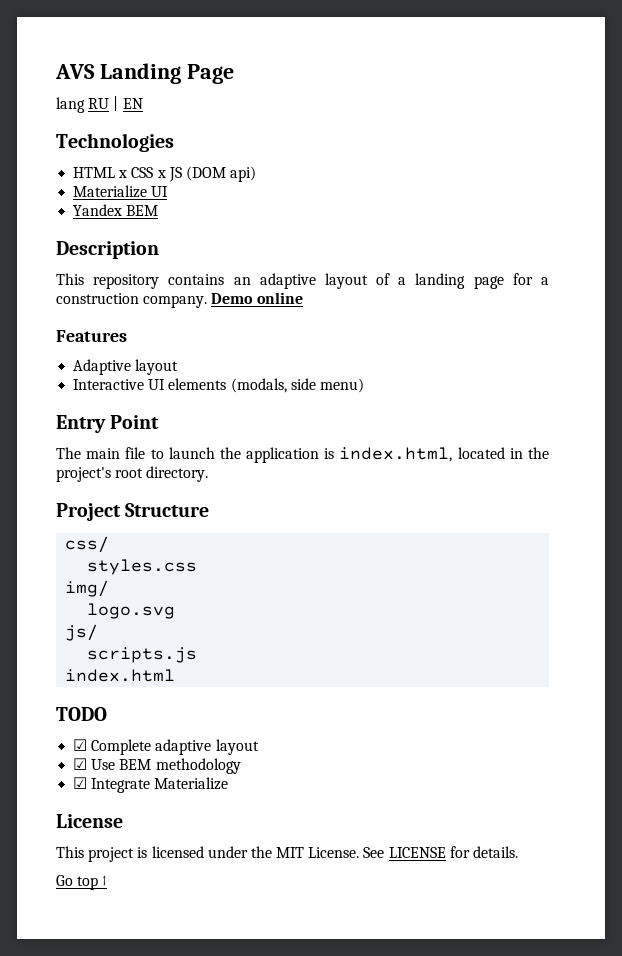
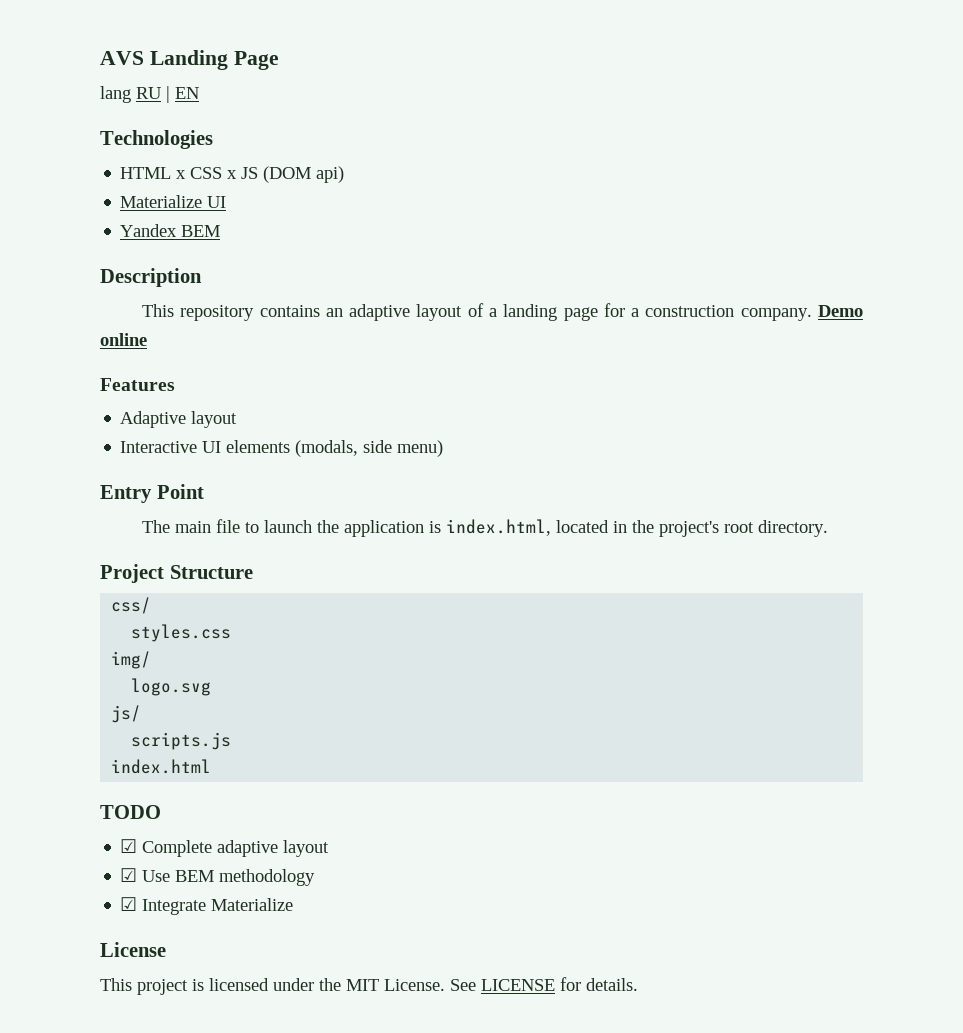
[56,875,108,890] // Go top ↑ -> (638, 984) none

